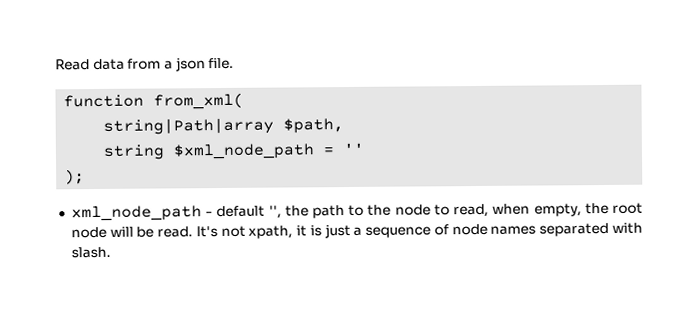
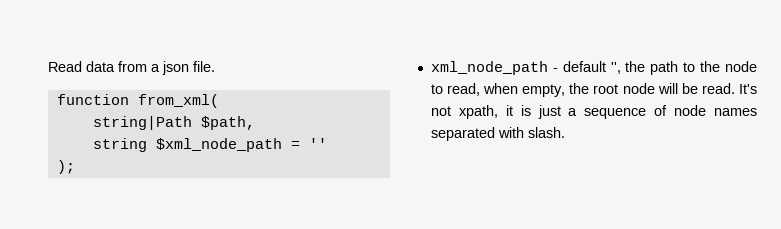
[103,117,275,135] string|Path|array -> [92,116,192,130] string|Path

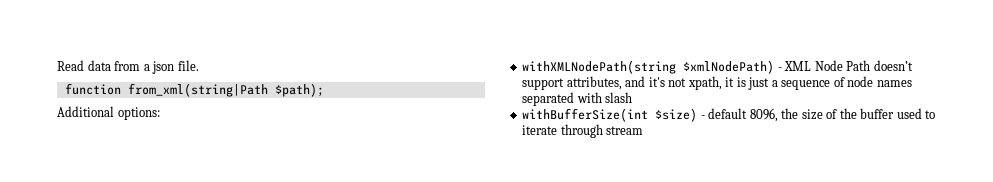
[137,94,219,108] [92,116,255,130] [92,138,327,152] [56,160,75,174] [430,61,757,75] [430,83,757,97] from_xml( // string|Path $path, // string $xml_node_path = '' // ); // xml_node_path - default '', the path to the node to read, when empty, the root node will be read. It's -> [127,83,324,97] [57,106,160,120] [522,60,913,74] [522,76,665,90] from_xml(string|Path $path); // Additional options: // withXMLNodePath(string $xmlNodePath) - XML Node Path doesn’t support attributes, and it's
[527,127,565,138] slash. -> [605,92,633,103] [522,108,936,122] [522,124,644,138] slash // withBufferSize(int $size) - default 8096, the size of the buffer used to iterate through stream

